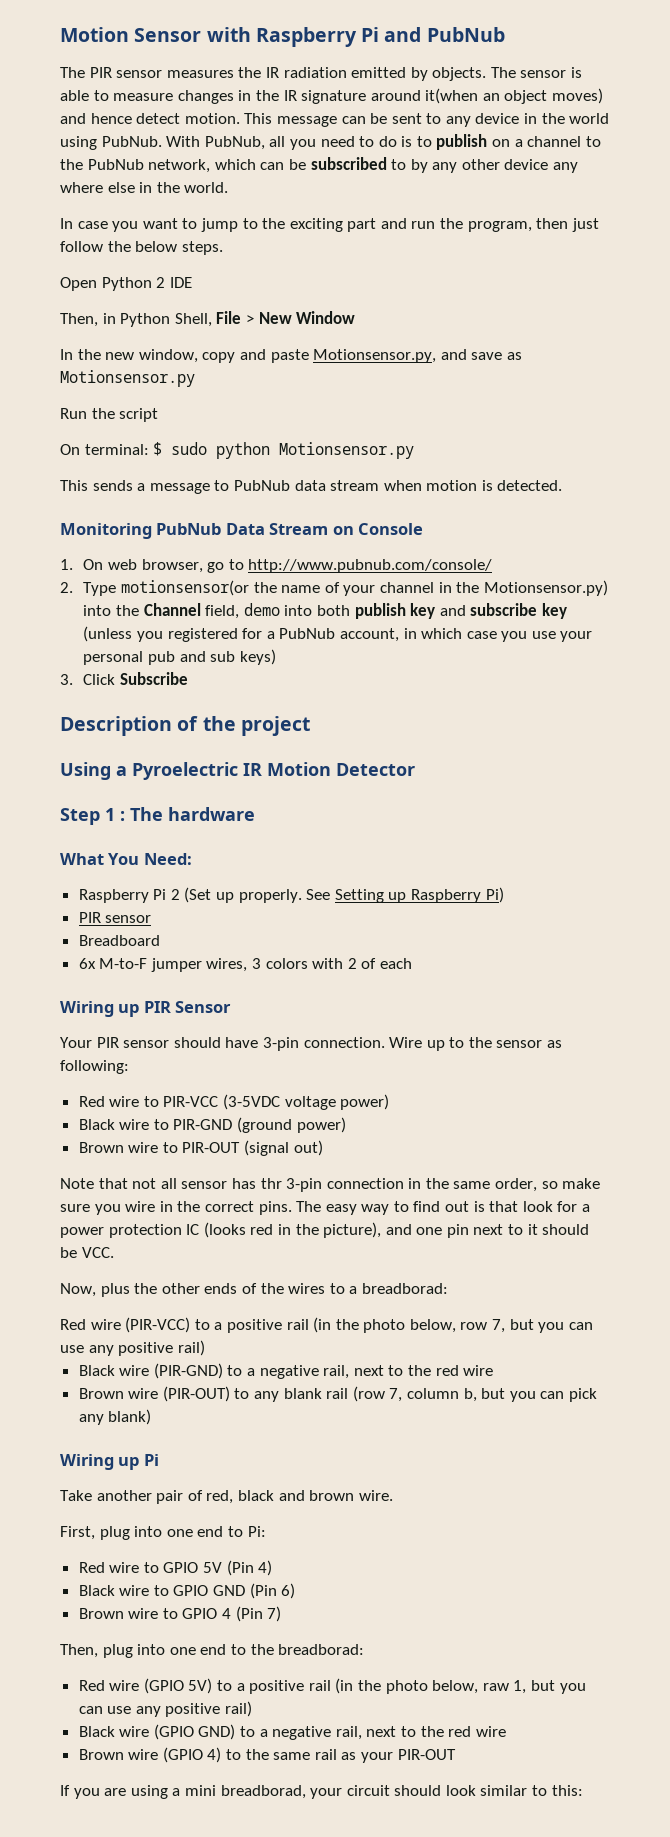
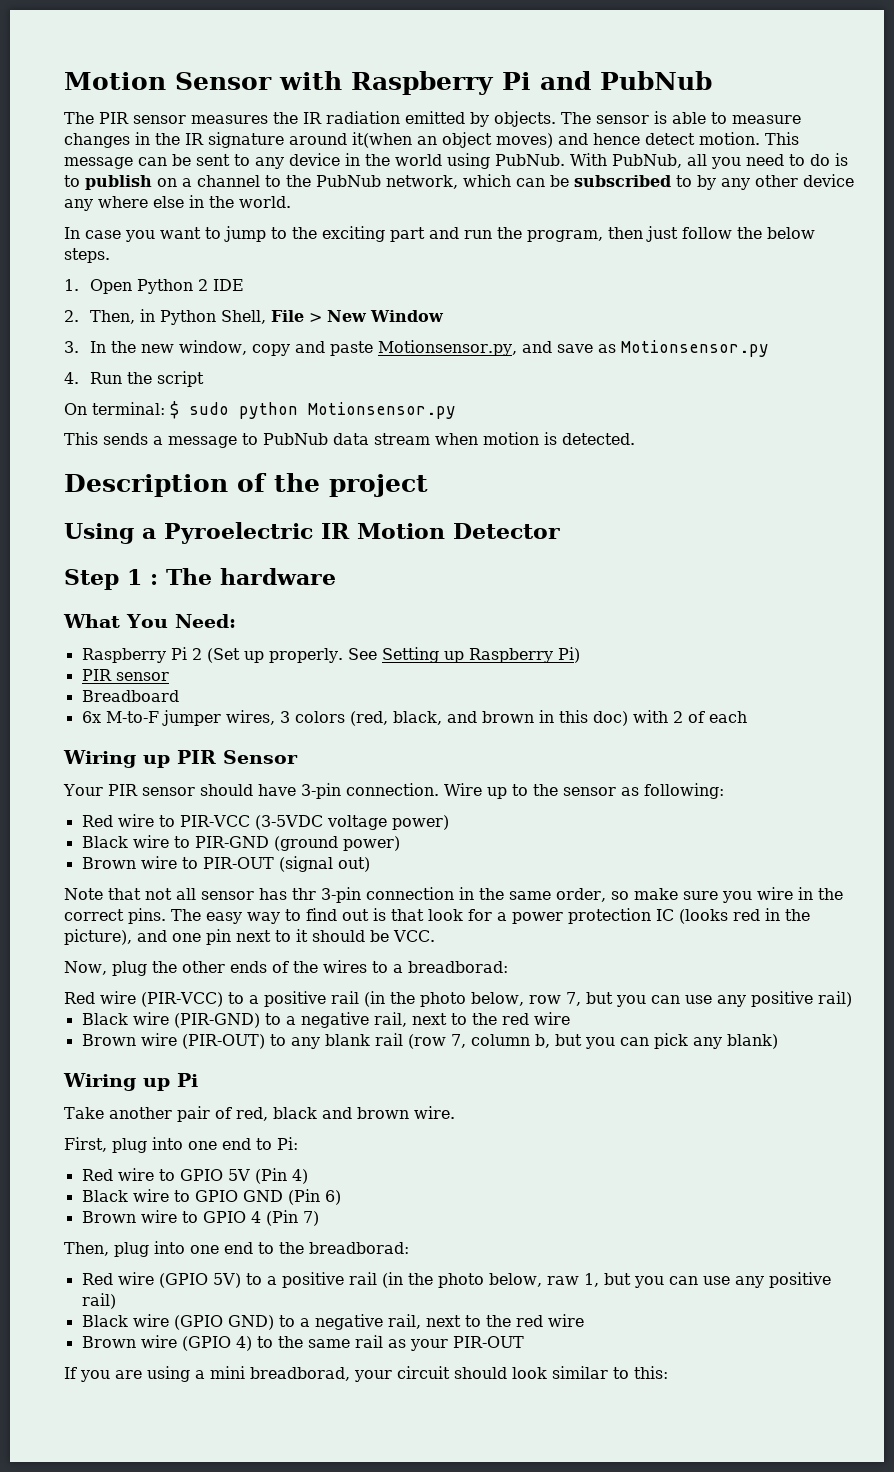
(223, 248) none -> [64,279,79,291] 1.
(192, 282) none -> [64,310,79,322] 2.
(356, 317) none -> [64,341,79,353] 3.
(195, 378) none -> [64,372,79,384] 4.
[60,523,424,539] [60,559,493,573] [60,580,608,596] [83,603,567,619] [83,626,593,642] [83,649,276,665] [60,672,188,685] // Monitoring PubNub Data Stream on Console // 1. On web browser, go to http://www.pubnub.com/console/ // 2. Type motionsensor(or the name of your channel in the Motionsensor.py) into the Channel field, demo into both publish key and subscribe key (unless you registered for a PubNub account, in which case you use your personal pub and sub keys) // 3. Click Subscribe -> (635, 439) none
(308, 963) none -> [349,710,628,726] (red, black, and brown in this doc)
[100,1283,130,1297] plus -> [111,961,147,976] plug

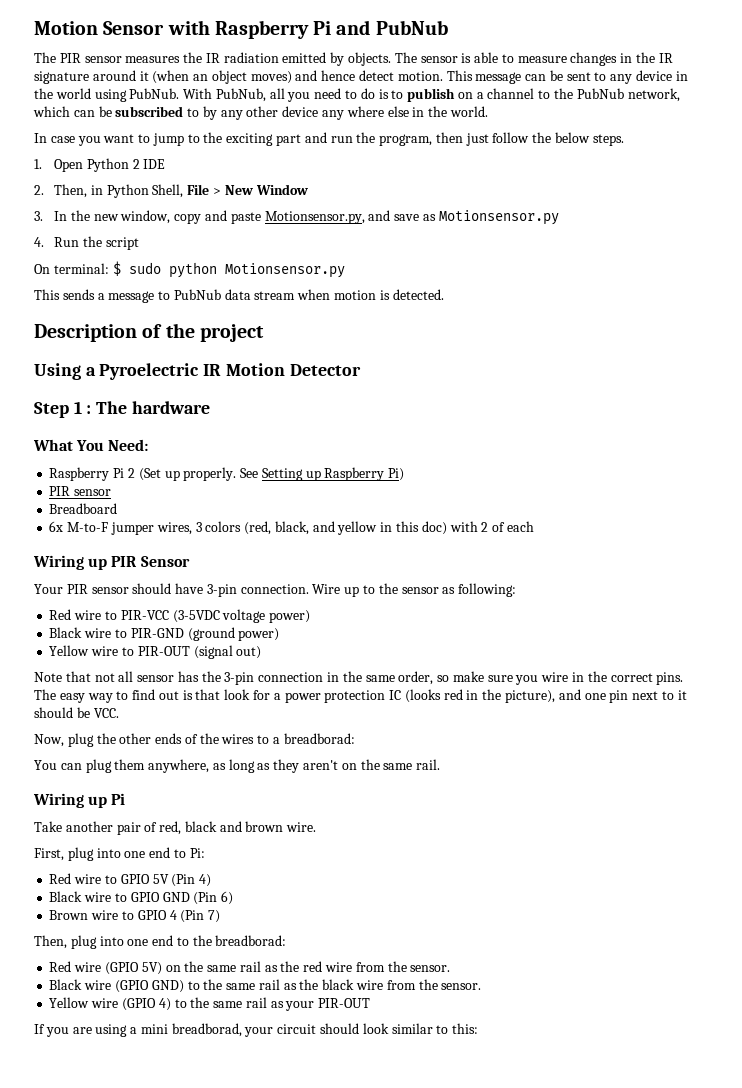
[352,132,412,148] it(when -> [139,70,190,84] it (when
[481,711,534,723] brown -> [337,521,378,535] yellow
[81,857,136,869] Brown -> [49,645,90,656] Yellow
[292,888,316,900] thr -> [201,671,221,682] the
[64,991,852,1007] [81,1012,570,1028] [81,1033,778,1049] Red wire (PIR-VCC) to a positive rail (in the photo below, row 7, but you can use any positive rail) // Black wire (PIR-GND) to a negative rail, next to the red wire // Brown wire (PIR-OUT) to any blank rail (row 7, column b, but you can pick any blank) -> [34,759,441,773] You can plug them anywhere, as long as they aren't on the same rail.
[245,1272,831,1288] [81,1293,116,1309] to a positive rail (in the photo below, raw 1, but you can use any positive rail) -> [165,961,451,972] on the same rail as the red wire from the sensor.
[299,1314,584,1330] [81,1336,136,1348] a negative rail, next to the red wire // Brown -> [203,979,482,990] [49,997,90,1008] the same rail as the black wire from the sensor. // Yellow

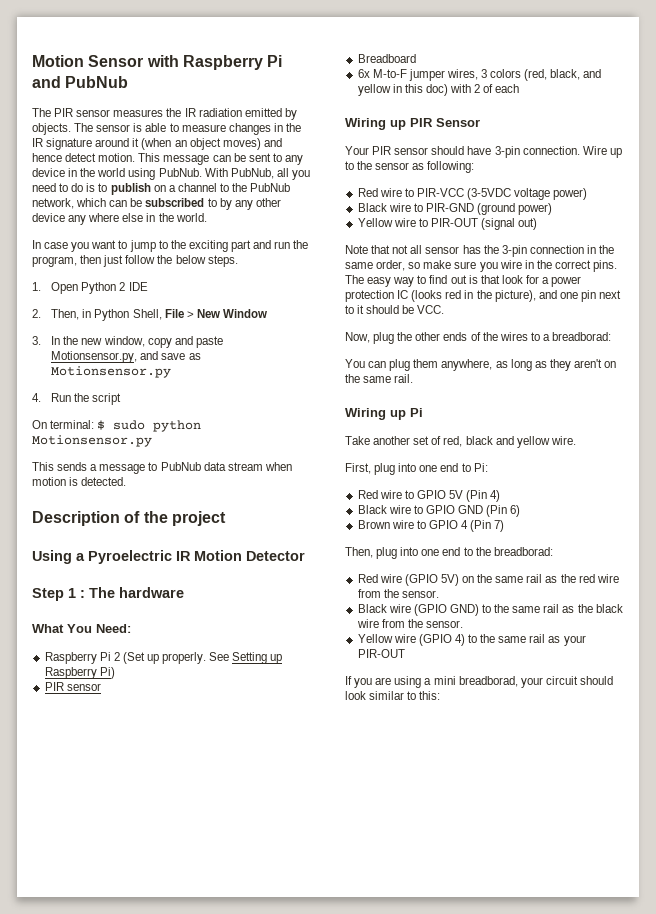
[116,822,141,835] pair -> [413,436,430,445] set
[245,821,284,832] brown -> [516,436,550,448] yellow

